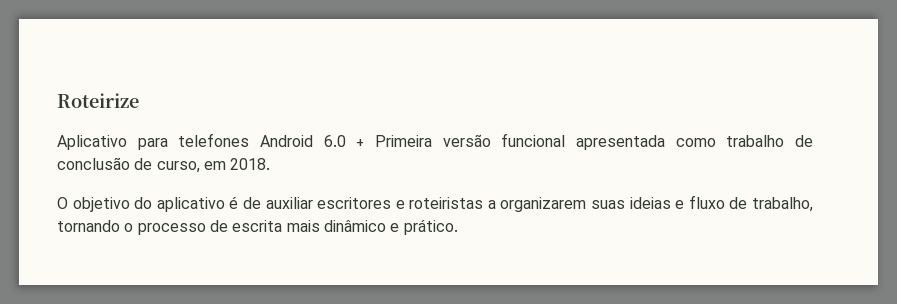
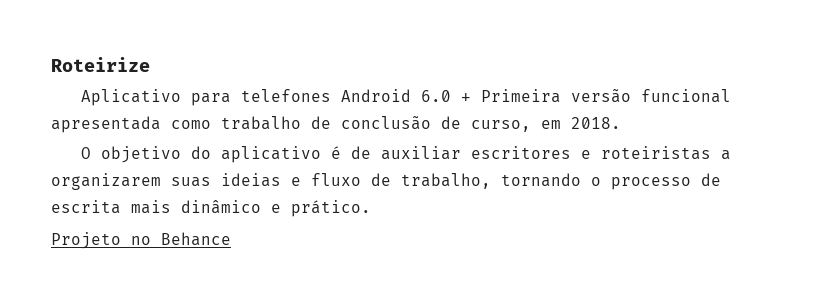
(458, 227) none -> [51,232,231,249] // Projeto no Behance

